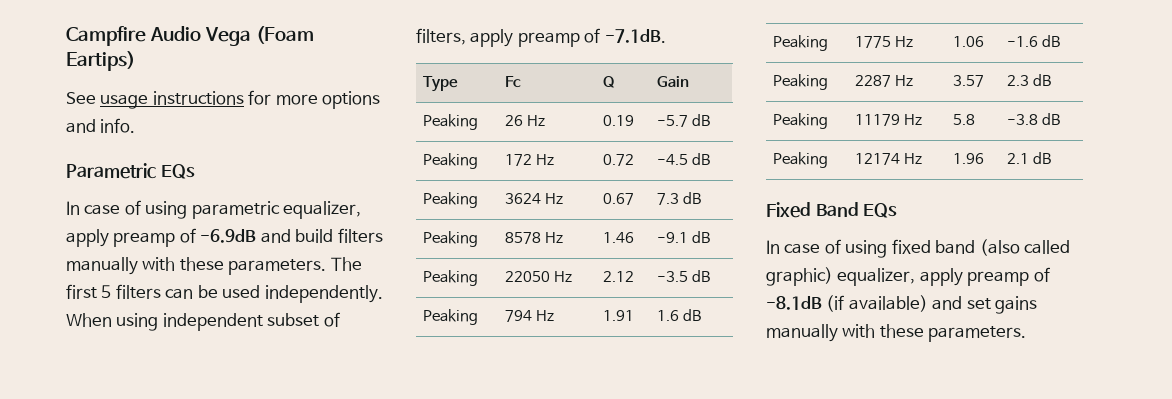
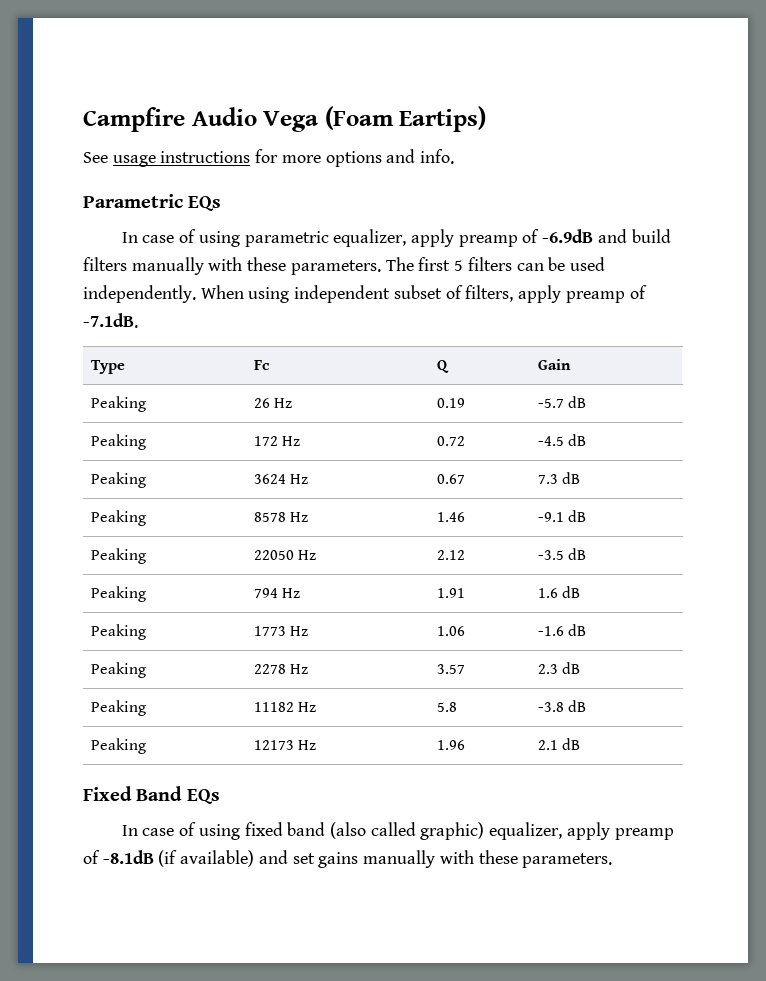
[855,36,892,48] 1775 -> [253,626,286,636] 1773
[855,75,892,87] 2287 -> [253,664,286,674] 2278
[855,114,901,126] 11179 -> [253,702,294,712] 11182
[855,153,901,165] 12174 -> [253,740,294,750] 12173

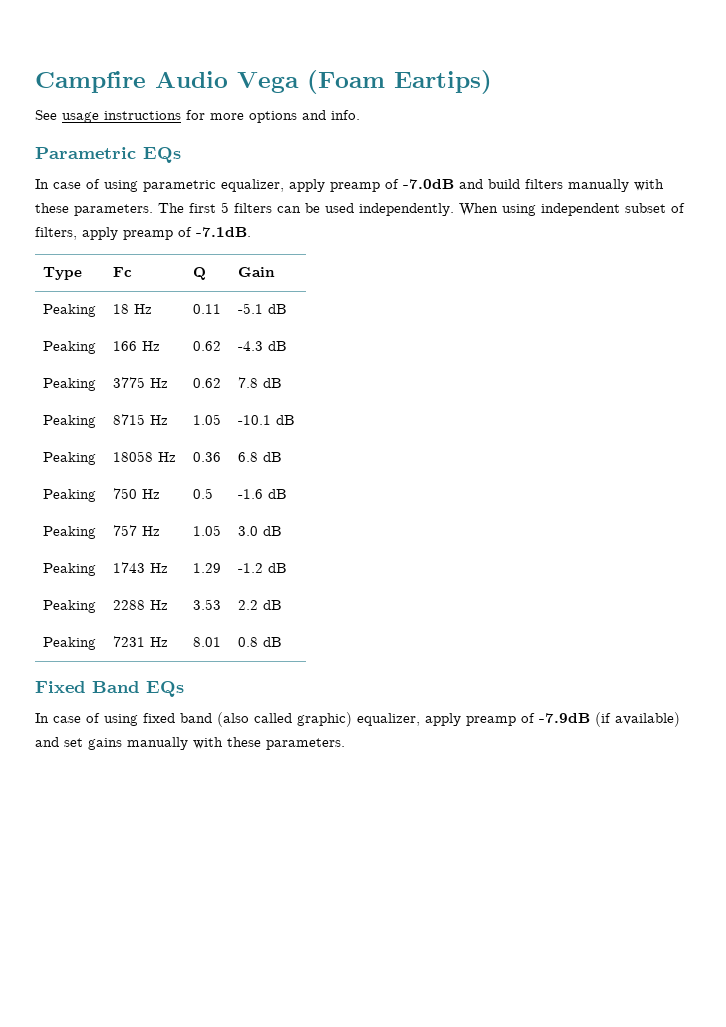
[542,229,594,243] -6.9dB -> [403,179,454,189] -7.0dB
[253,398,293,408] [436,398,465,408] [537,396,587,408] [90,434,146,450] [253,436,301,446] [436,436,465,446] [537,434,587,446] [90,472,146,488] [253,474,309,484] [436,474,465,484] [537,472,581,484] [90,510,146,526] [253,512,309,522] [436,512,465,522] [537,510,587,522] [90,548,146,564] [253,550,317,560] [436,550,465,560] [537,548,587,560] [90,586,146,602] [253,588,301,598] [436,588,465,598] [537,586,581,598] [90,624,146,640] [253,626,309,636] [436,626,465,636] 26 Hz | 0.19 | -5.7 dB // Peaking | 172 Hz | 0.72 | -4.5 dB // Peaking | 3624 Hz | 0.67 | 7.3 dB // Peaking | 8578 Hz | 1.46 | -9.1 dB // Peaking | 22050 Hz | 2.12 | -3.5 dB // Peaking | 794 Hz | 1.91 | 1.6 dB // Peaking | 1773 Hz | 1.06 -> [113,304,153,314] [193,304,222,314] [238,303,288,314] [43,341,97,354] [113,341,161,351] [193,341,222,351] [238,341,288,351] [43,378,97,391] [113,377,169,388] [193,378,222,388] [238,377,283,388] [43,415,97,428] [113,414,169,425] [193,414,222,425] [238,415,296,425] [43,452,97,465] [113,451,177,462] [193,452,222,462] [238,452,283,462] [43,489,97,502] [113,488,161,499] [193,488,214,499] 18 Hz | 0.11 | -5.1 dB // Peaking | 166 Hz | 0.62 | -4.3 dB // Peaking | 3775 Hz | 0.62 | 7.8 dB // Peaking | 8715 Hz | 1.05 | -10.1 dB // Peaking | 18058 Hz | 0.36 | 6.8 dB // Peaking | 750 Hz | 0.5
[253,664,309,674] [436,664,465,674] [537,662,581,674] [90,700,146,716] [253,702,317,712] [436,702,457,712] [537,700,587,712] [90,738,146,754] [253,740,317,750] [436,740,465,750] [537,740,558,750] 2278 Hz | 3.57 | 2.3 dB // Peaking | 11182 Hz | 5.8 | -3.8 dB // Peaking | 12173 Hz | 1.96 | 2.1 -> [113,525,161,536] [193,525,222,536] [238,526,283,536] [43,563,97,576] [113,562,169,573] [193,563,222,573] [238,563,288,573] [43,600,97,613] [113,600,169,610] [193,599,222,610] [238,600,283,610] [43,637,97,650] [113,636,169,647] [193,637,222,647] [238,637,259,647] 757 Hz | 1.05 | 3.0 dB // Peaking | 1743 Hz | 1.29 | -1.2 dB // Peaking | 2288 Hz | 3.53 | 2.2 dB // Peaking | 7231 Hz | 8.01 | 0.8
[102,850,154,864] -8.1dB -> [539,713,590,723] -7.9dB

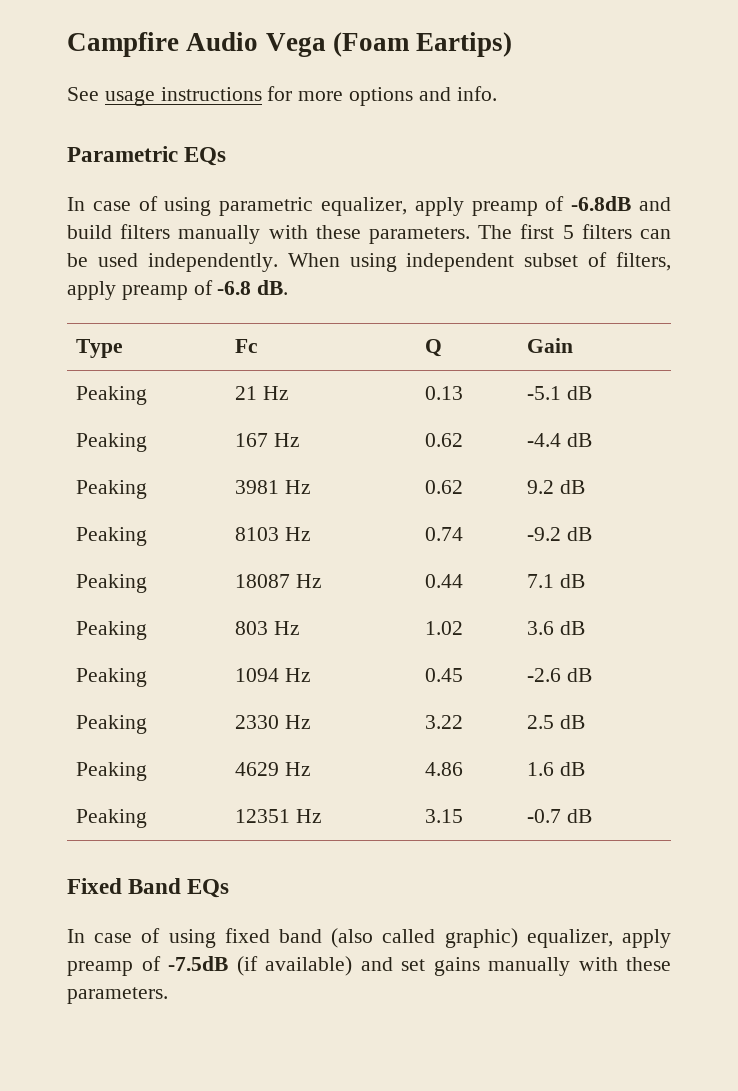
[403,179,454,189] -7.0dB -> [571,196,632,211] -6.8dB
[196,227,251,237] -7.1dB. -> [217,280,289,295] -6.8 dB.
[113,304,153,314] [193,304,222,314] 18 Hz | 0.11 -> [235,386,290,400] [425,386,464,400] 21 Hz | 0.13
[113,341,161,351] [193,341,222,351] [238,341,288,351] [43,378,97,391] [113,377,169,388] [193,378,222,388] [238,377,283,388] [43,415,97,428] [113,414,169,425] [193,414,222,425] [238,415,296,425] [43,452,97,465] [113,451,177,462] [193,452,222,462] [238,452,283,462] [43,489,97,502] [113,488,161,499] [193,488,214,499] [238,489,288,499] [43,526,97,539] [113,525,161,536] [193,525,222,536] [238,526,283,536] [43,563,97,576] [113,562,169,573] [193,563,222,573] [238,563,288,573] [43,600,97,613] [113,600,169,610] [193,599,222,610] [238,600,283,610] [43,637,97,650] [113,636,169,647] [193,637,222,647] [238,637,259,647] 166 Hz | 0.62 | -4.3 dB // Peaking | 3775 Hz | 0.62 | 7.8 dB // Peaking | 8715 Hz | 1.05 | -10.1 dB // Peaking | 18058 Hz | 0.36 | 6.8 dB // Peaking | 750 Hz | 0.5 | -1.6 dB // Peaking | 757 Hz | 1.05 | 3.0 dB // Peaking | 1743 Hz | 1.29 | -1.2 dB // Peaking | 2288 Hz | 3.53 | 2.2 dB // Peaking | 7231 Hz | 8.01 | 0.8 -> [235,433,301,447] [425,433,464,447] [527,433,593,447] [76,480,148,499] [235,480,312,494] [425,480,464,494] [527,480,586,494] [76,527,148,546] [235,527,312,541] [425,527,464,541] [527,527,593,541] [76,574,148,593] [235,574,323,588] [425,574,464,588] [527,574,586,588] [76,621,148,640] [235,621,301,635] [425,621,464,635] [527,621,586,635] [76,668,148,687] [235,668,312,682] [425,668,464,682] [527,668,593,682] [76,715,148,734] [235,715,312,729] [425,715,464,729] [527,715,586,729] [76,762,148,781] [235,762,312,776] [425,762,464,776] [527,762,586,776] [76,809,148,828] [235,809,323,823] [425,809,464,823] [527,809,562,823] 167 Hz | 0.62 | -4.4 dB // Peaking | 3981 Hz | 0.62 | 9.2 dB // Peaking | 8103 Hz | 0.74 | -9.2 dB // Peaking | 18087 Hz | 0.44 | 7.1 dB // Peaking | 803 Hz | 1.02 | 3.6 dB // Peaking | 1094 Hz | 0.45 | -2.6 dB // Peaking | 2330 Hz | 3.22 | 2.5 dB // Peaking | 4629 Hz | 4.86 | 1.6 dB // Peaking | 12351 Hz | 3.15 | -0.7
[539,713,590,723] -7.9dB -> [168,956,228,971] -7.5dB

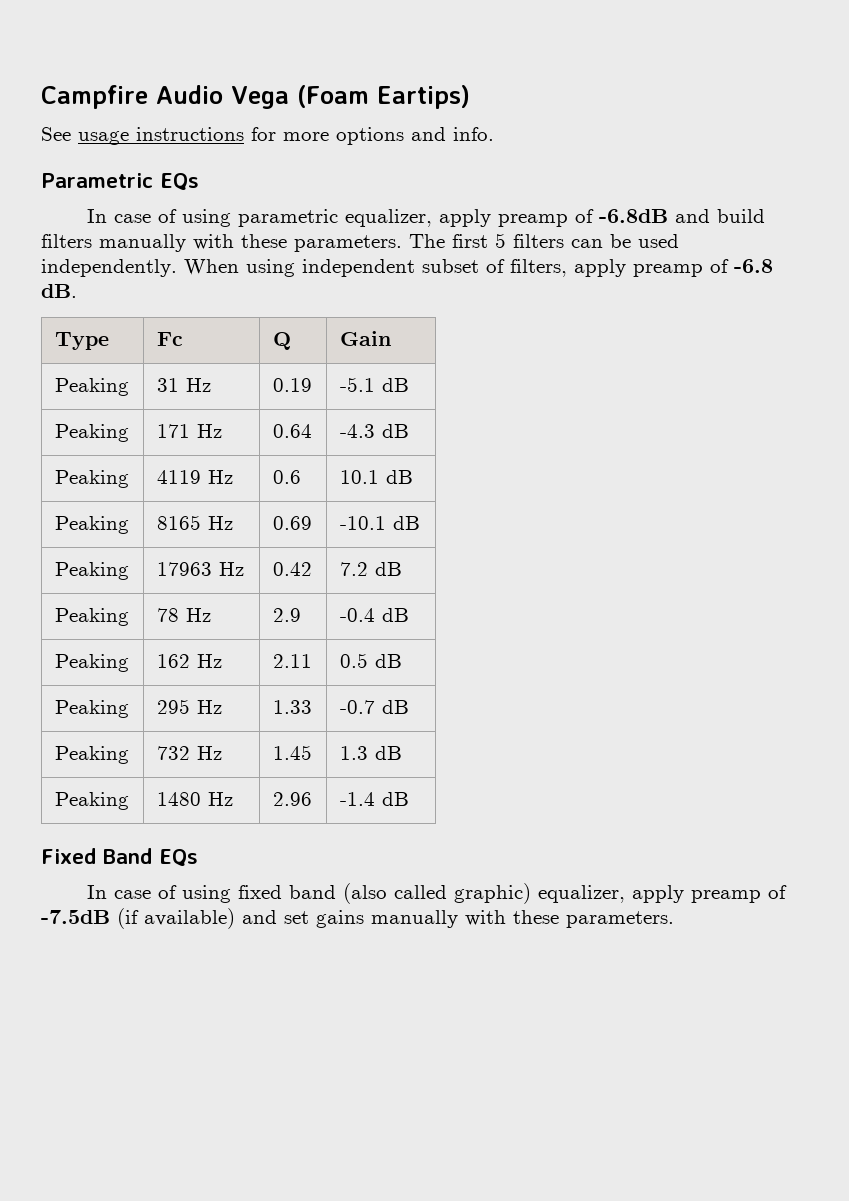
[235,386,290,400] [425,386,464,400] 21 Hz | 0.13 -> [156,378,211,392] [272,378,312,392] 31 Hz | 0.19
[235,433,301,447] [425,433,464,447] [527,433,593,447] [76,480,148,499] [235,480,312,494] [425,480,464,494] [527,480,586,494] [76,527,148,546] [235,527,312,541] [425,527,464,541] [527,527,593,541] [76,574,148,593] [235,574,323,588] [425,574,464,588] [527,574,586,588] [76,621,148,640] [235,621,301,635] [425,621,464,635] [527,621,586,635] [76,668,148,687] [235,668,312,682] [425,668,464,682] [527,668,593,682] [76,715,148,734] [235,715,312,729] [425,715,464,729] [527,715,586,729] [76,762,148,781] [235,762,312,776] [425,762,464,776] [527,762,586,776] [76,809,148,828] [235,809,323,823] [425,809,464,823] [527,809,562,823] 167 Hz | 0.62 | -4.4 dB // Peaking | 3981 Hz | 0.62 | 9.2 dB // Peaking | 8103 Hz | 0.74 | -9.2 dB // Peaking | 18087 Hz | 0.44 | 7.1 dB // Peaking | 803 Hz | 1.02 | 3.6 dB // Peaking | 1094 Hz | 0.45 | -2.6 dB // Peaking | 2330 Hz | 3.22 | 2.5 dB // Peaking | 4629 Hz | 4.86 | 1.6 dB // Peaking | 12351 Hz | 3.15 | -0.7 -> [156,424,222,438] [272,424,312,438] [339,424,409,438] [54,470,129,488] [156,470,233,484] [272,470,301,484] [339,470,413,484] [54,516,129,534] [156,515,233,530] [272,516,312,530] [339,516,420,530] [54,562,129,580] [156,562,244,576] [272,562,312,576] [339,562,402,576] [54,608,129,626] [156,608,211,622] [272,608,301,622] [339,608,409,622] [54,654,129,672] [156,654,222,668] [272,654,312,668] [339,653,402,668] [54,700,129,718] [156,699,222,714] [272,700,312,714] [339,700,409,714] [54,746,129,764] [156,746,222,760] [272,745,312,760] [339,746,402,760] [54,792,129,810] [156,792,233,806] [272,792,312,806] [339,792,375,806] 171 Hz | 0.64 | -4.3 dB // Peaking | 4119 Hz | 0.6 | 10.1 dB // Peaking | 8165 Hz | 0.69 | -10.1 dB // Peaking | 17963 Hz | 0.42 | 7.2 dB // Peaking | 78 Hz | 2.9 | -0.4 dB // Peaking | 162 Hz | 2.11 | 0.5 dB // Peaking | 295 Hz | 1.33 | -0.7 dB // Peaking | 732 Hz | 1.45 | 1.3 dB // Peaking | 1480 Hz | 2.96 | -1.4

